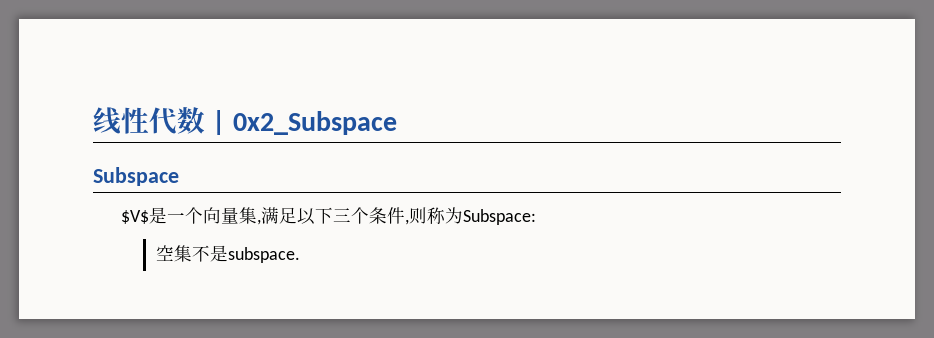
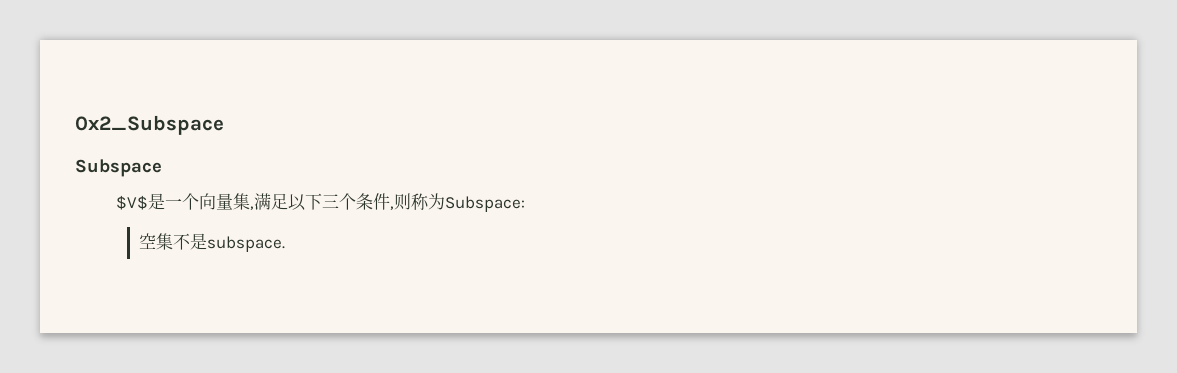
[93,107,226,135] 线性代数 | -> (75, 125) none

